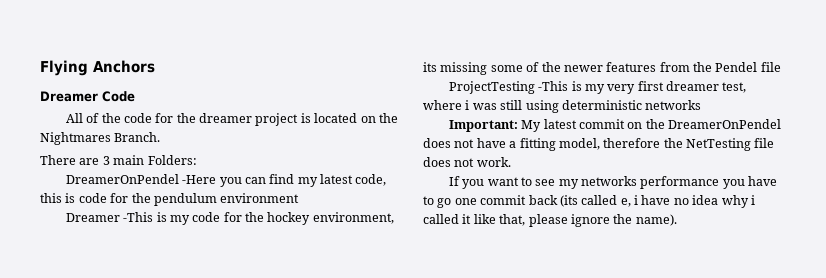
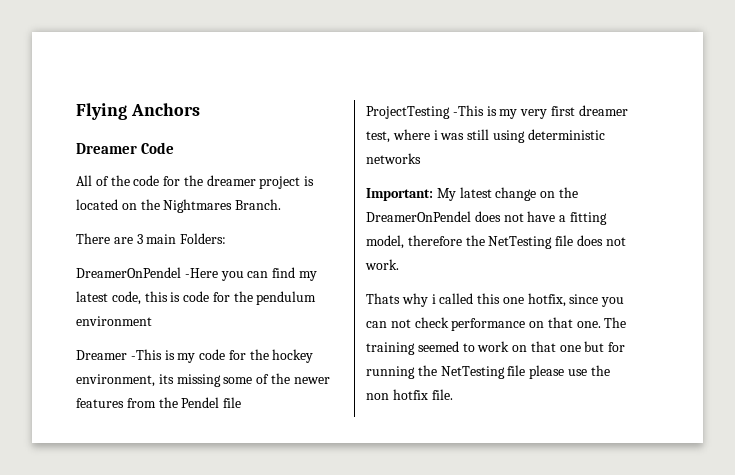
[578,119,625,129] commit -> [495,187,537,201] change
[448,176,778,189] [423,195,755,208] [423,214,677,227] If you want to see my networks performance you have to go one commit back (its called e, i have no idea why i called it like that, please ignore the name). -> [366,293,625,307] [366,317,627,331] [366,341,626,355] [366,365,610,379] [366,389,453,400] Thats why i called this one hotfix, since you can not check performance on that one. The training seemed to work on that one but for running the NetTesting file please use the non hotfix file.

